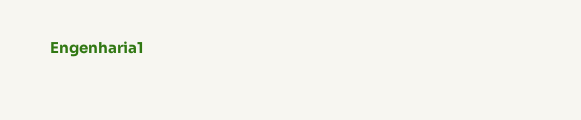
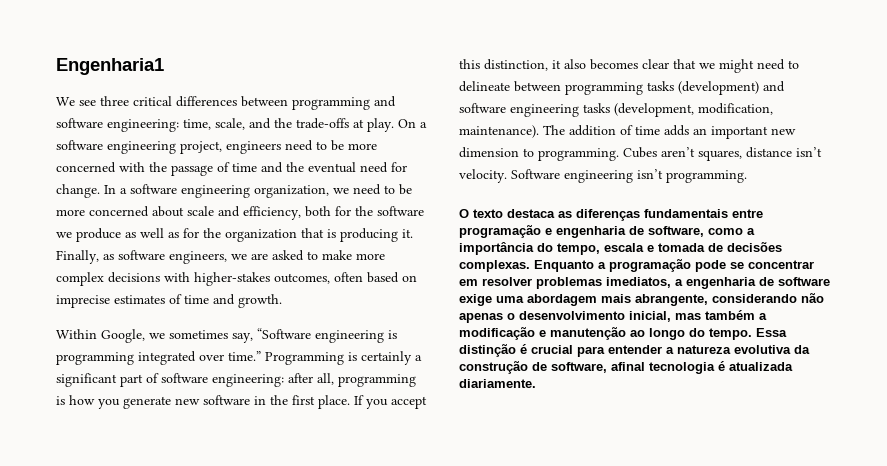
(143, 49) none -> [56,96,396,110] [56,118,427,132] [56,140,377,154] [56,162,407,176] [56,184,412,198] [56,206,424,220] [56,228,413,242] [56,250,385,264] [56,272,417,286] [56,294,282,308] [56,328,397,343] [56,351,422,365] [56,373,416,387] [56,395,427,409] [459,59,799,73] [459,81,785,95] [459,103,773,117] [459,125,796,139] [459,147,822,161] [459,169,747,183] [459,209,763,221] [459,225,755,238] [459,242,782,255] [459,259,814,272] [459,277,830,289] [459,293,824,306] [459,310,767,323] [459,327,787,340] [459,344,810,357] [459,361,793,374] [459,379,536,388] // We see three critical differences between programming and software engineering: time, scale, and the trade-offs at play. On a software engineering project, engineers need to be more concerned with the passage of time and the eventual need for change. In a software engineering organization, we need to be more concerned about scale and efficiency, both for the software we produce as well as for the organization that is producing it. Finally, as software engineers, we are asked to make more complex decisions with higher-stakes outcomes, often based on imprecise estimates of time and growth. // Within Google, we sometimes say, “Software engineering is programming integrated over time.” Programming is certainly a significant part of software engineering: after all, programming is how you generate new software in the first place. If you accept this distinction, it also becomes clear that we might need to delineate between programming tasks (development) and software engineering tasks (development, modification, maintenance). The addition of time adds an important new dimension to programming. Cubes aren’t squares, distance isn’t velocity. Software engineering isn’t programming. // O texto destaca as diferenças fundamentais entre programação e engenharia de software, como a importância do tempo, escala e tomada de decisões complexas. Enquanto a programação pode se concentrar em resolver problemas imediatos, a engenharia de software exige uma abordagem mais abrangente, considerando não apenas o desenvolvimento inicial, mas também a modificação e manutenção ao longo do tempo. Essa distinção é crucial para entender a natureza evolutiva da construção de software, afinal tecnologia é atualizada diariamente.

